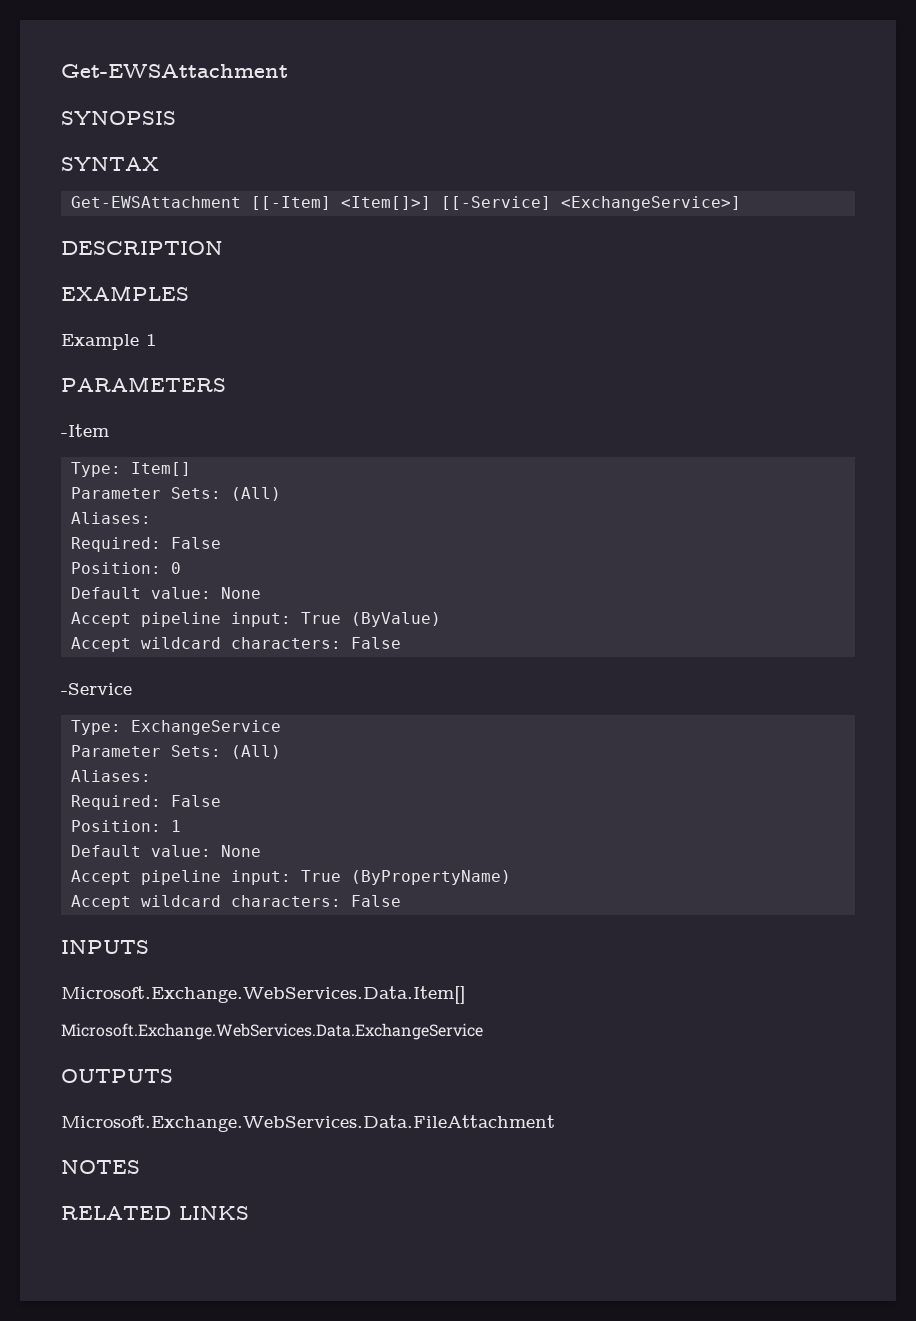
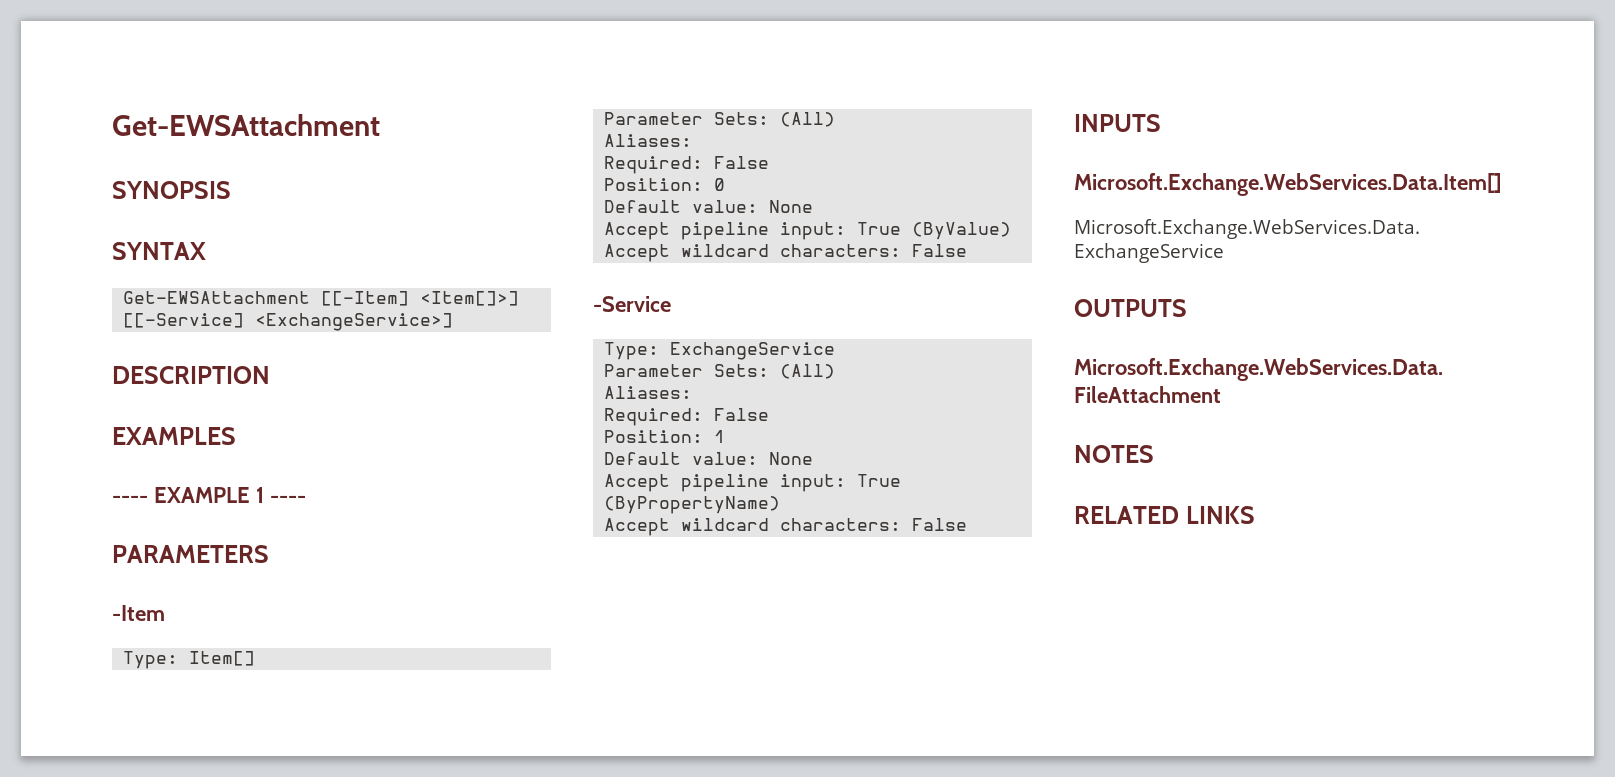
[61,334,156,350] Example 1 -> [112,487,306,503] ---- EXAMPLE 1 ----

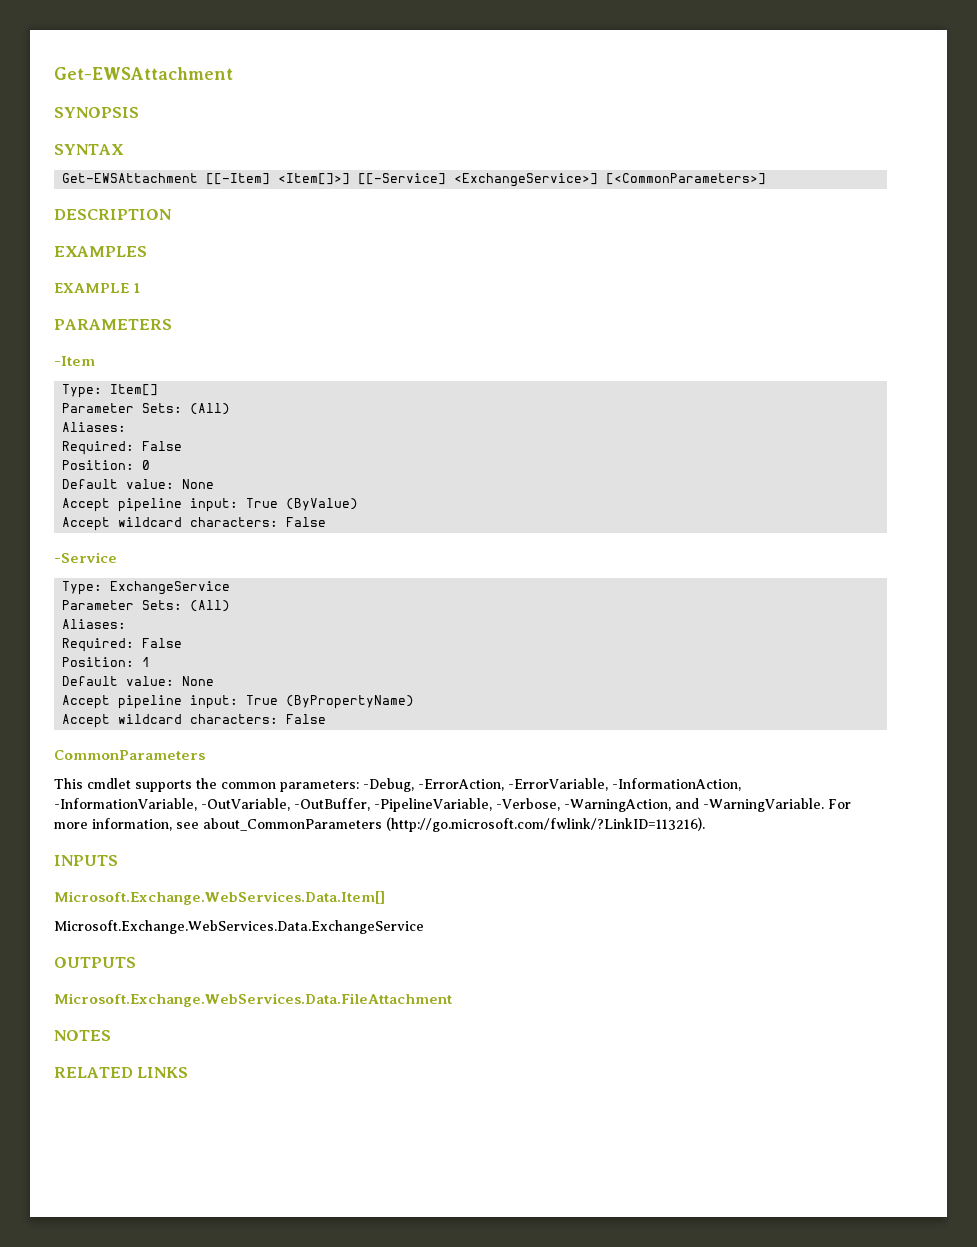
(454, 322) none -> [606,173,767,185] [<CommonParameters>]
[112,495,148,503] ---- -> (147, 251) none
[269,495,306,503] ---- -> (141, 288) none
(968, 524) none -> [54,750,205,760] [54,778,741,792] [54,798,851,812] [54,817,705,832] // CommonParameters // This cmdlet supports the common parameters: -Debug, -ErrorAction, -ErrorVariable, -InformationAction, -InformationVariable, -OutVariable, -OutBuffer, -PipelineVariable, -Verbose, -WarningAction, and -WarningVariable. For more information, see about_CommonParameters (http://go.microsoft.com/fwlink/?LinkID=113216).

